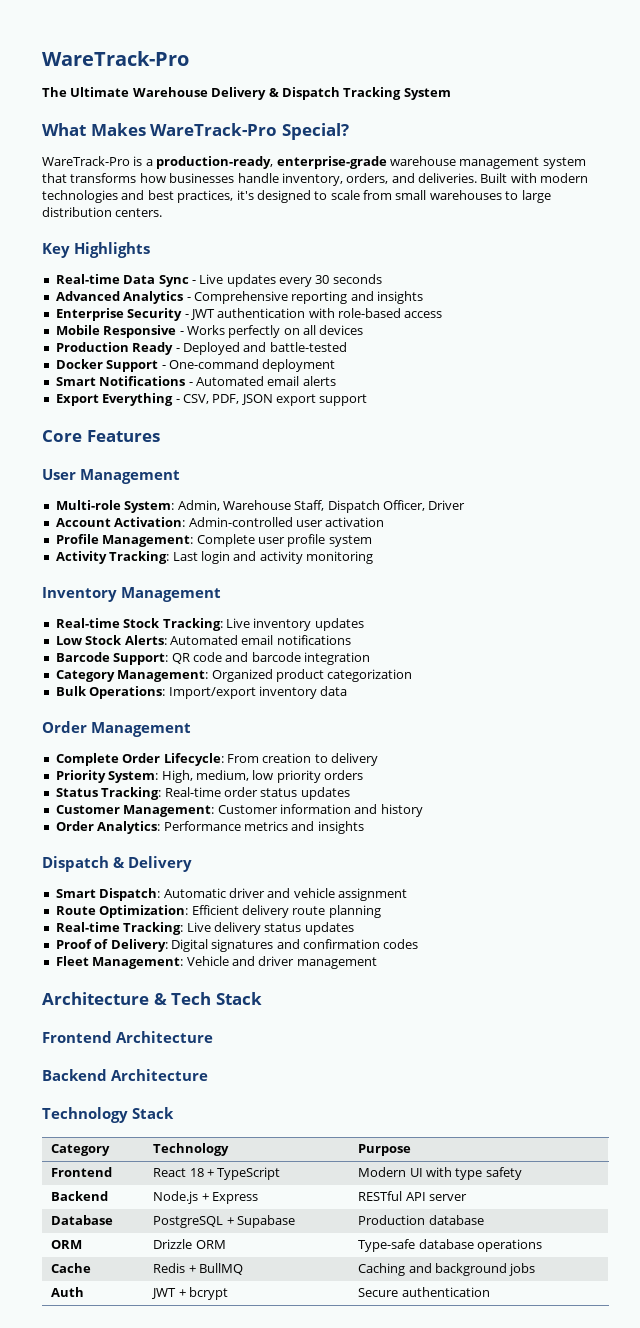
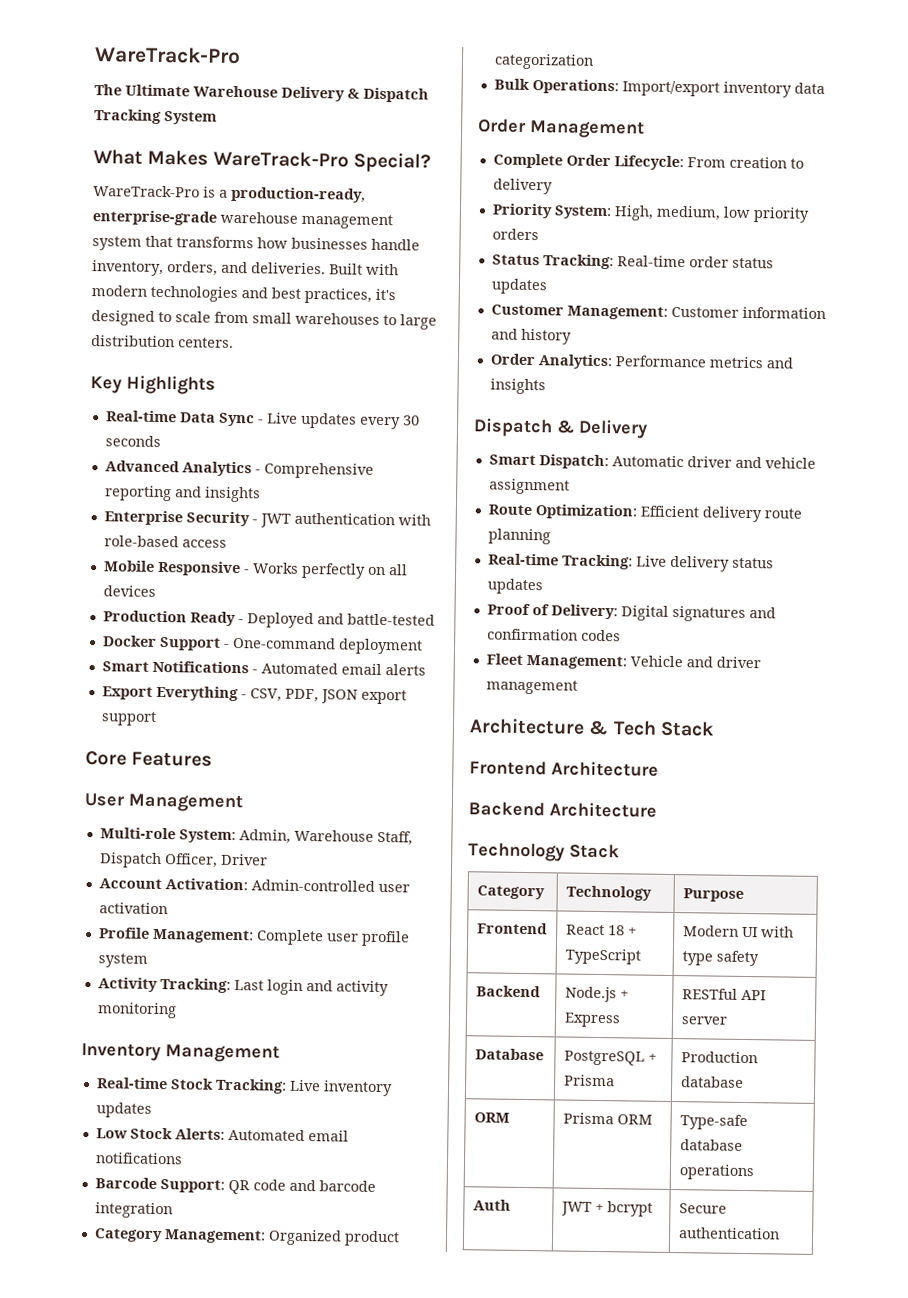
[237,1215,296,1228] Supabase -> [563,1074,615,1087] Prisma
[153,1239,193,1249] Drizzle -> [562,1112,614,1125] Prisma
[51,1263,92,1273] [153,1263,244,1275] [358,1263,536,1276] // Cache | Redis + BullMQ | Caching and background jobs -> (755, 1172) none

